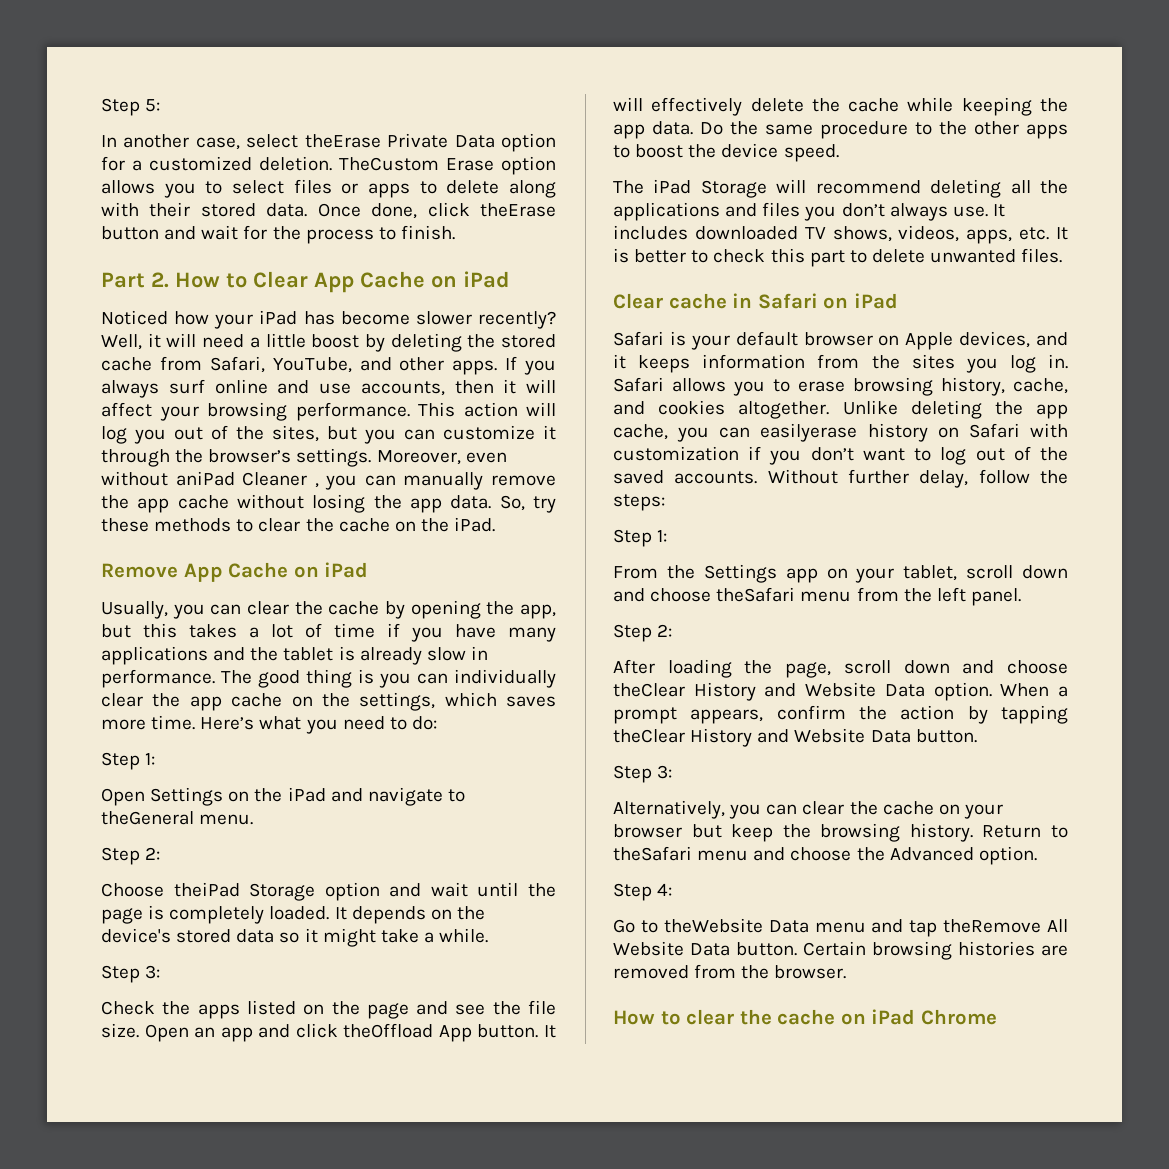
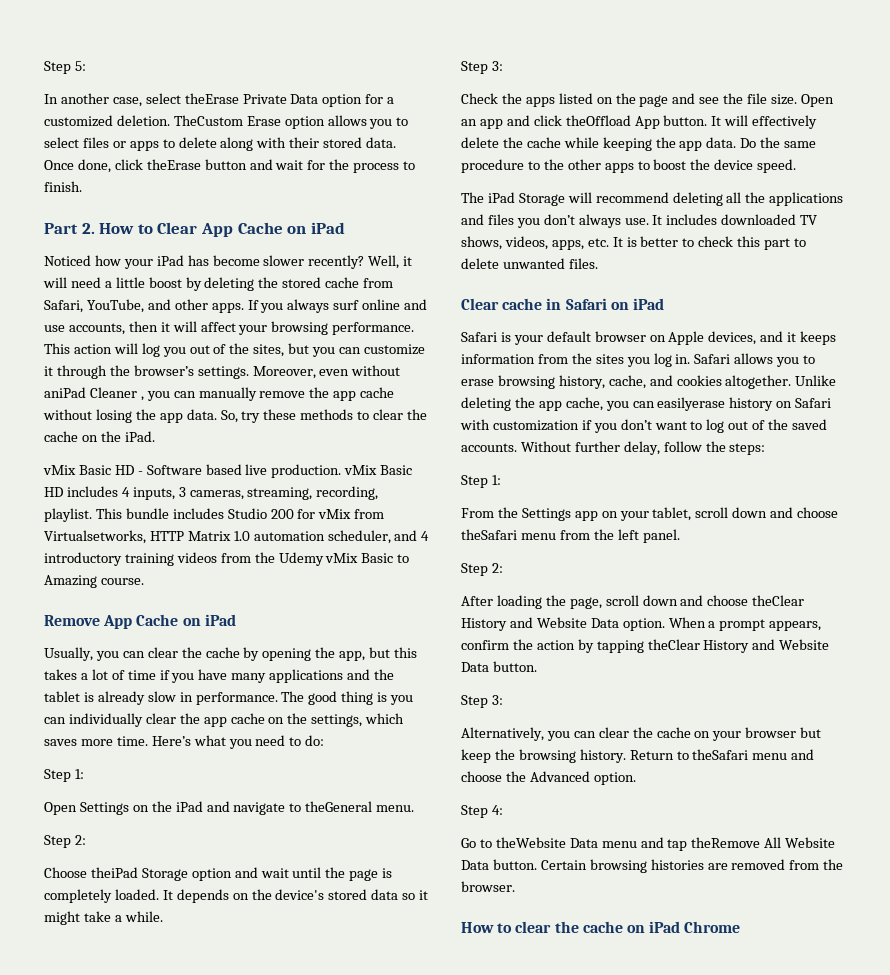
(496, 524) none -> [43,464,413,478] [44,486,379,500] [44,508,385,522] [44,530,430,544] [44,552,410,566] [44,575,144,588] // vMix Basic HD - Software based live production. vMix Basic HD includes 4 inputs, 3 cameras, streaming, recording, playlist. This bundle includes Studio 200 for vMix from Virtualsetworks, HTTP Matrix 1.0 automation scheduler, and 4 introductory training videos from the Udemy vMix Basic to Amazing course.

